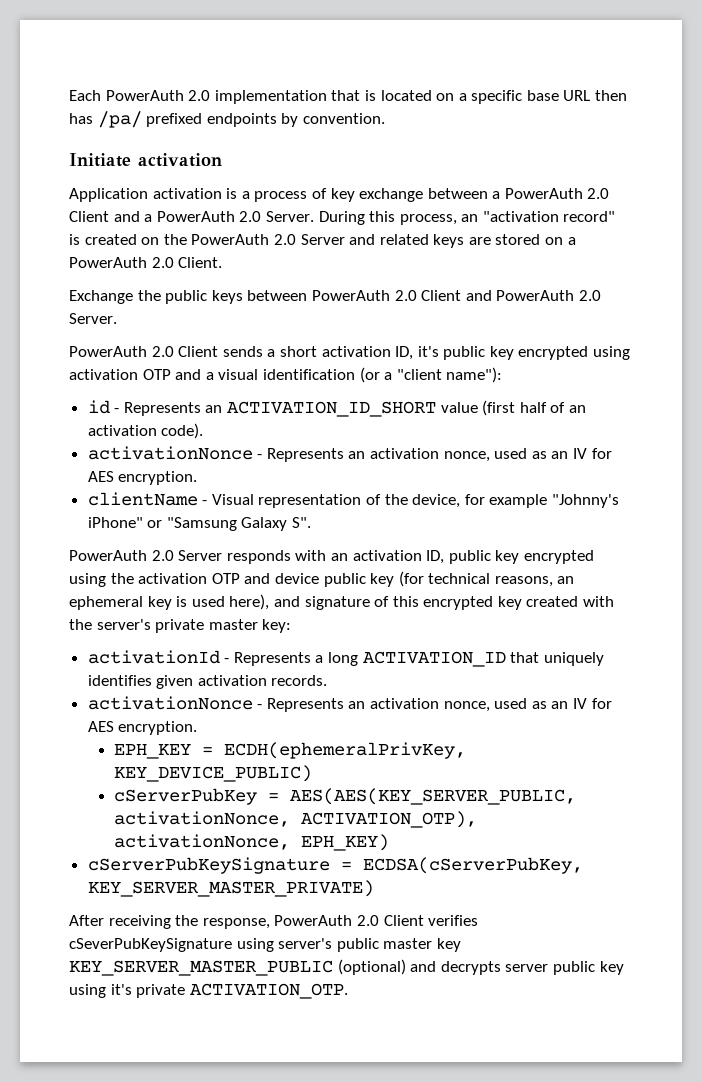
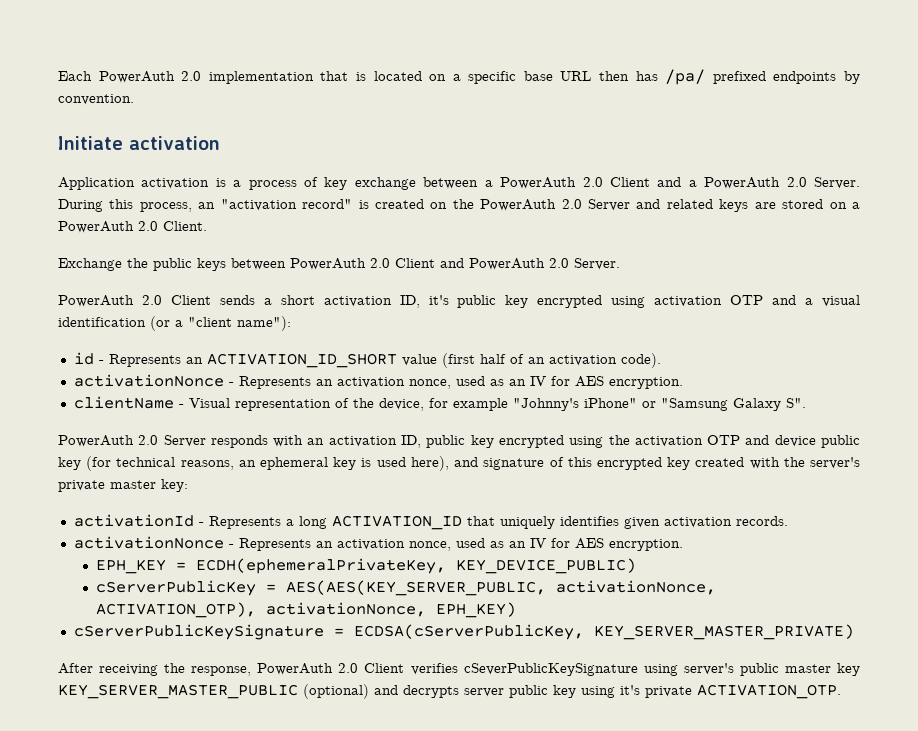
[224,742,467,759] ECDH(ephemeralPrivKey, -> [196,558,447,574] ECDH(ephemeralPrivateKey,
[114,788,258,805] cServerPubKey -> [96,580,257,596] cServerPublicKey
[87,857,583,874] cServerPubKeySignature = ECDSA(cServerPubKey, -> [73,624,584,640] cServerPublicKeySignature = ECDSA(cServerPublicKey,
[69,938,232,952] cSeverPubKeySignature -> [463,663,638,676] cSeverPublicKeySignature

